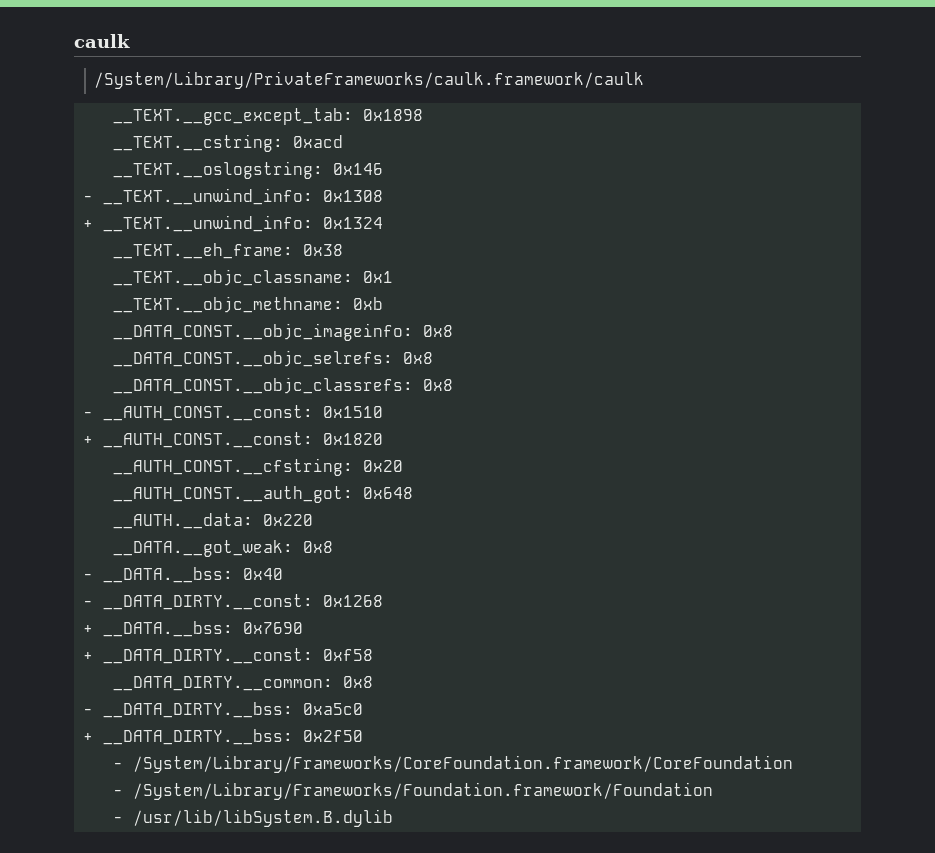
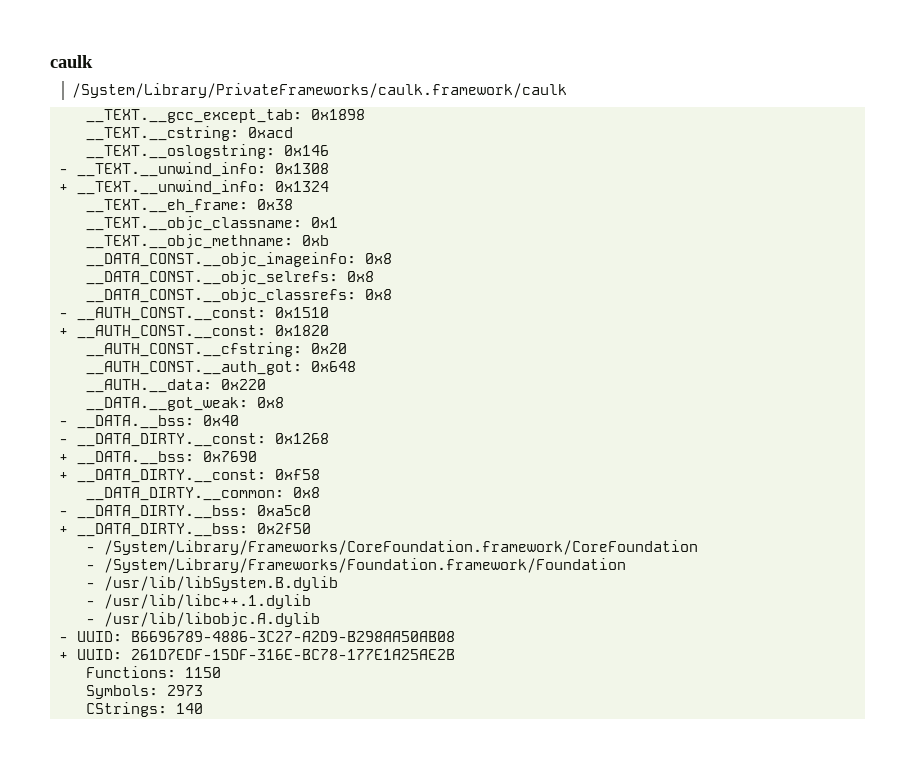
(393, 818) none -> [86,594,311,609] [86,612,320,627] [59,631,455,642] [59,649,455,660] [86,666,221,678] [86,685,203,699] [86,702,203,717] // - /usr/lib/libc++.1.dylib // - /usr/lib/libobjc.A.dylib // - UUID: B6696789-4886-3C27-A2D9-B298AA50AB08 // + UUID: 261D7EDF-15DF-316E-BC78-177E1A25AE2B // Functions: 1150 // Symbols: 2973 // CStrings: 140

